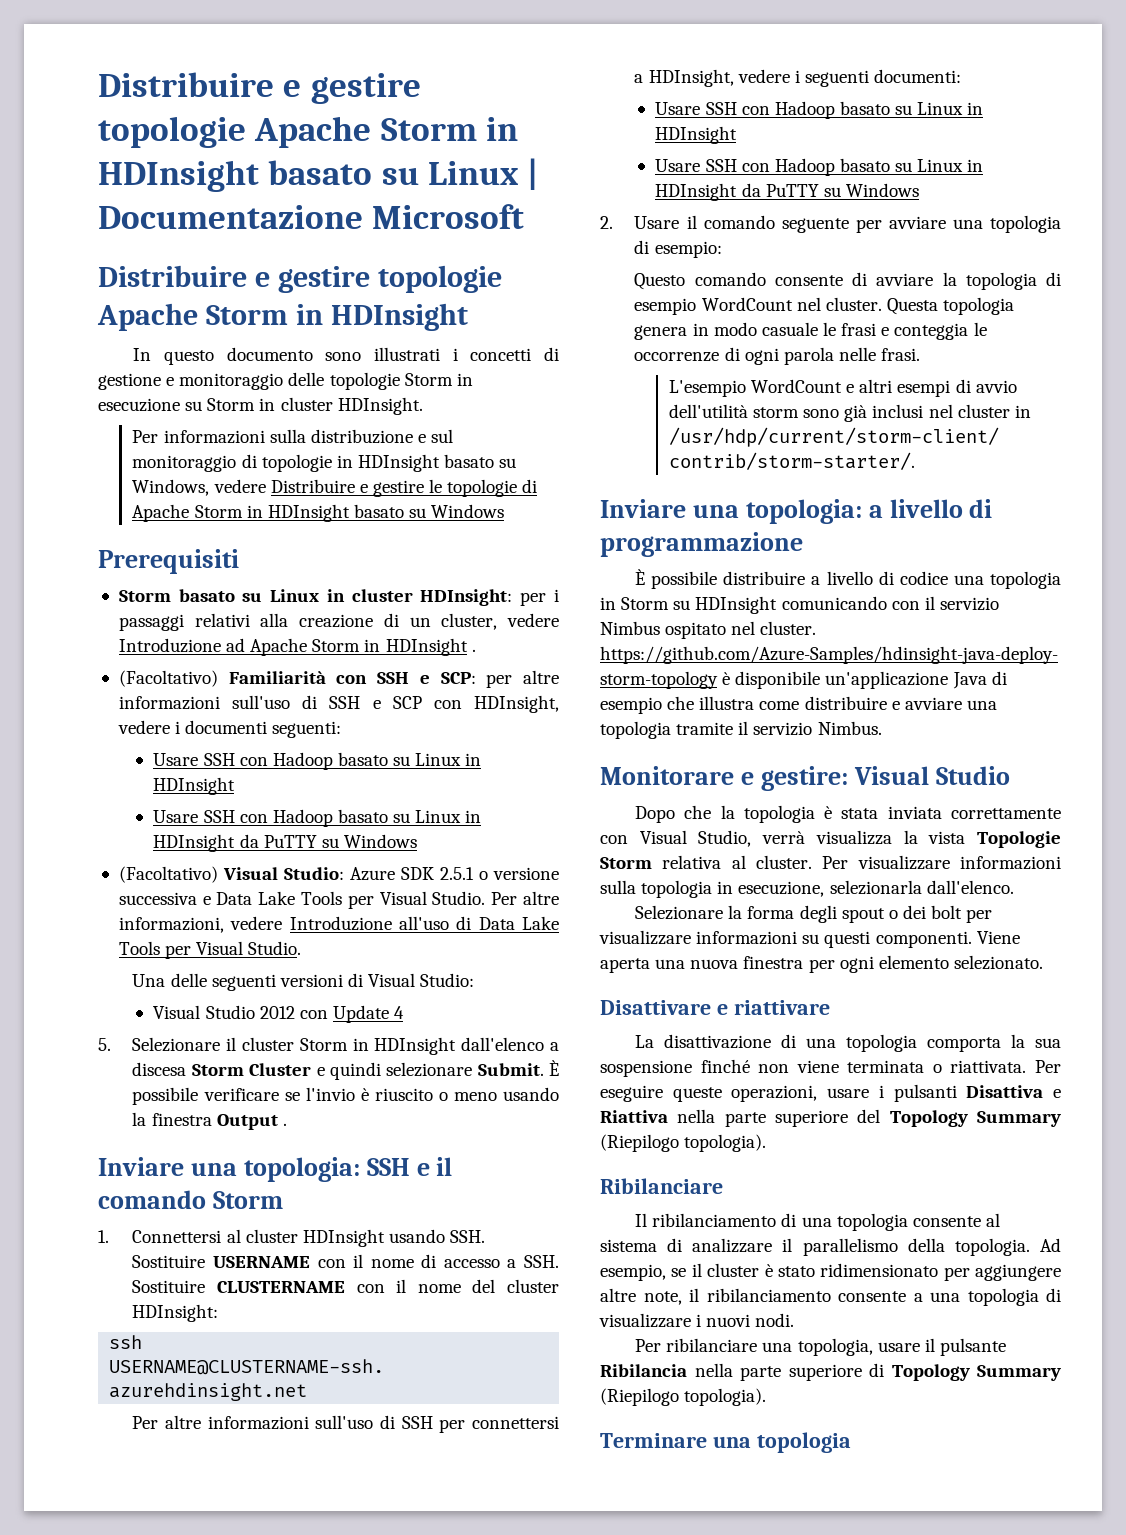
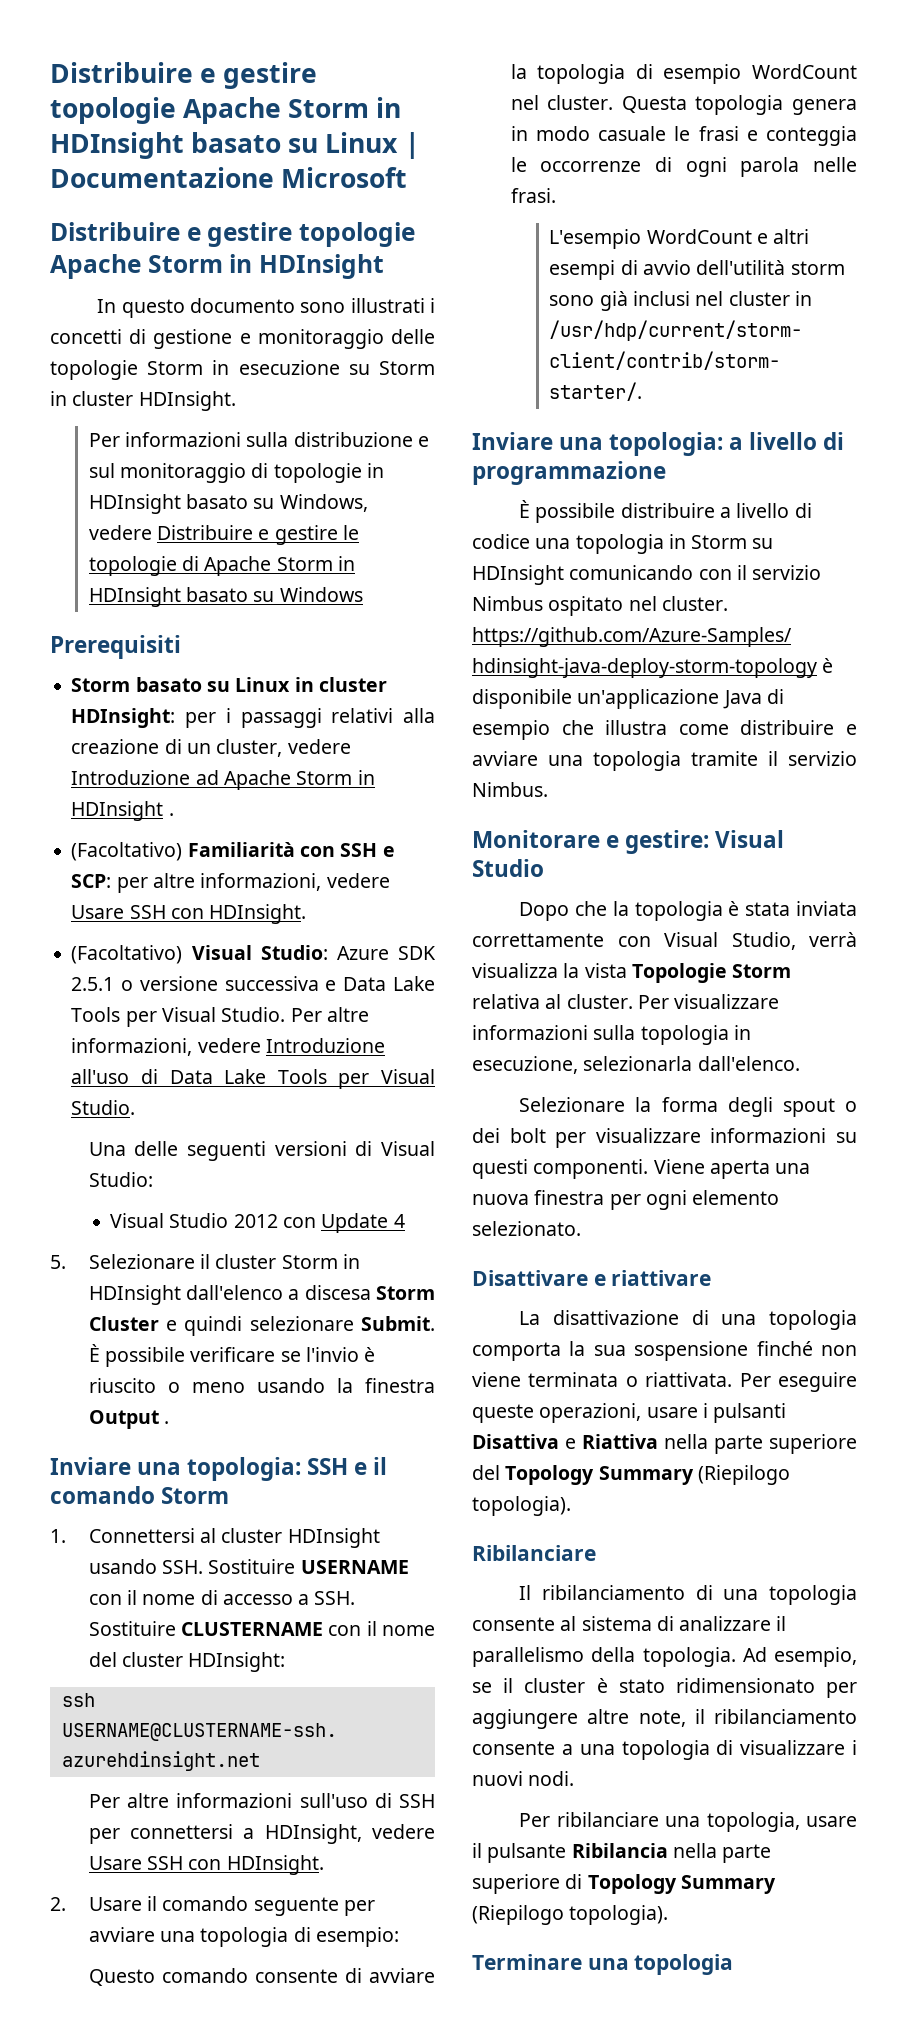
[118,695,559,713] [117,720,342,738] [153,752,482,770] [153,777,236,795] [153,809,482,827] [153,834,417,852] informazioni sull'uso di SSH e SCP con HDInsight, vedere i documenti seguenti: // Usare SSH con Hadoop basato su Linux in HDInsight // Usare SSH con Hadoop basato su Linux in HDInsight da PuTTY su Windows -> [200,873,390,891] [71,904,307,924] informazioni, vedere Usare SSH con HDInsight.
[794,69,962,87] [655,101,984,119] [655,126,738,144] [655,158,984,176] [655,183,919,201] i seguenti documenti: // Usare SSH con Hadoop basato su Linux in HDInsight // Usare SSH con Hadoop basato su Linux in HDInsight da PuTTY su Windows -> [88,1855,324,1875] Usare SSH con HDInsight.

